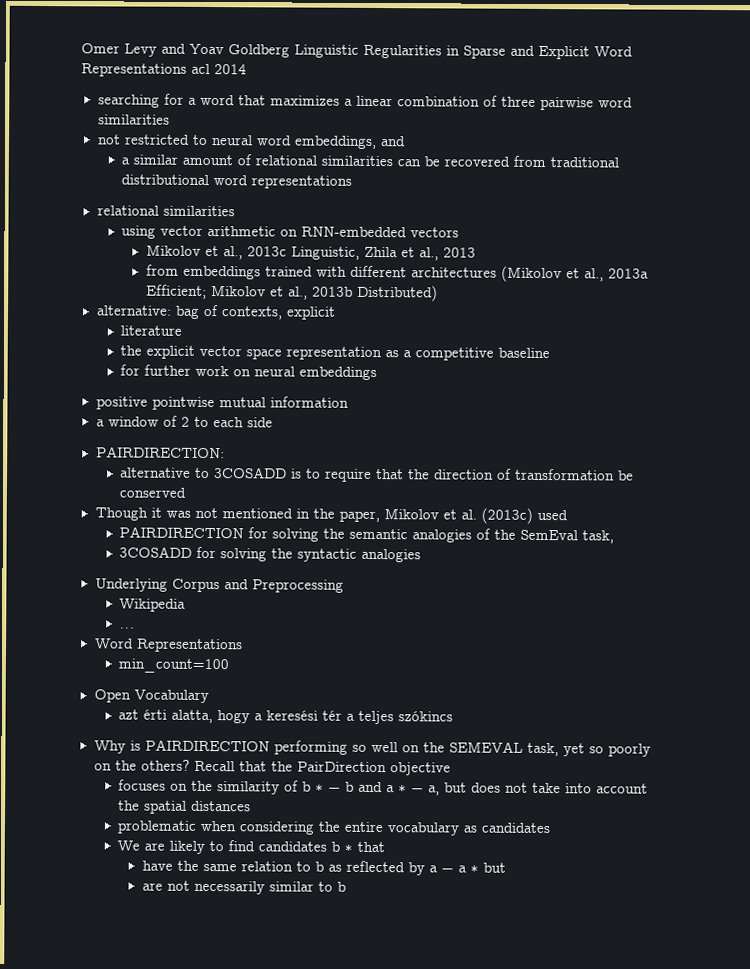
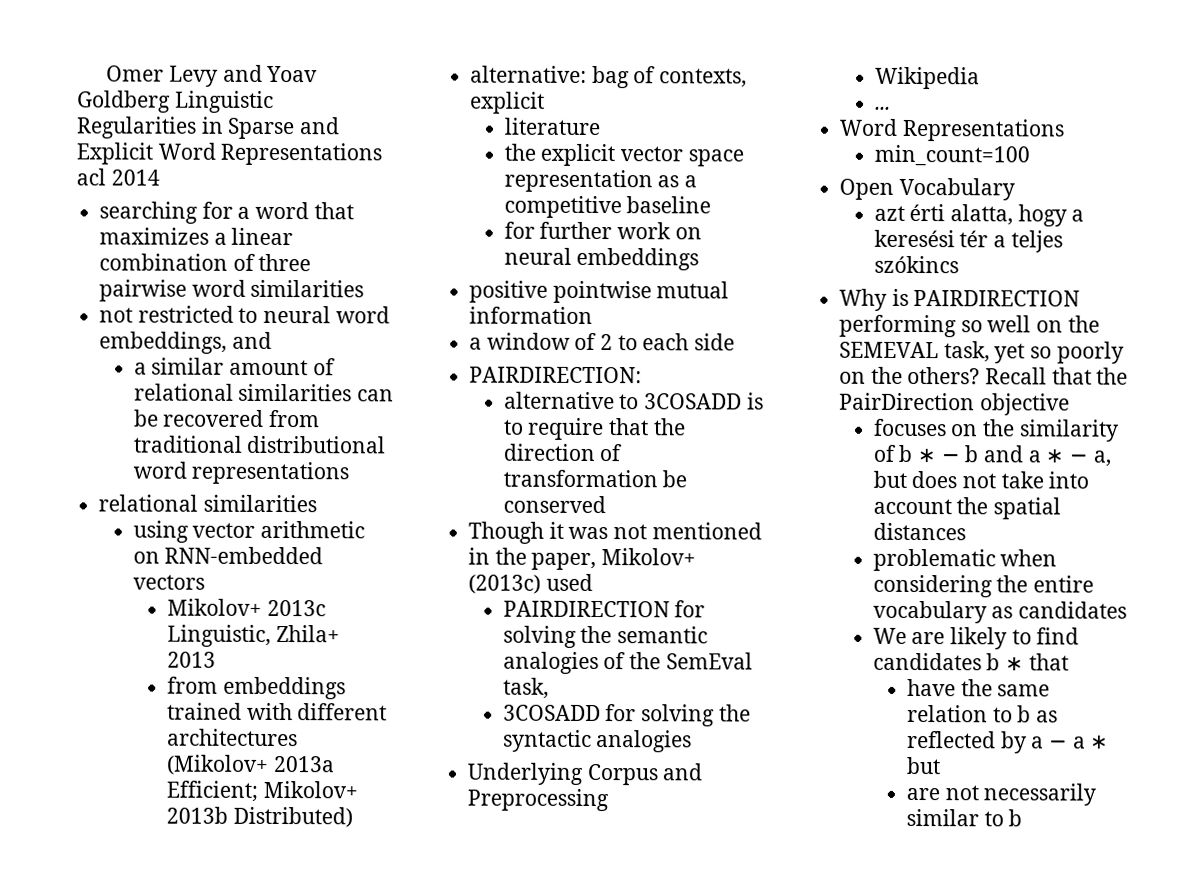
[145,244,439,261] Mikolov et al., 2013c Linguistic, Zhila et al., -> [167,598,326,617] [167,624,340,647] Mikolov+ 2013c Linguistic, Zhila+
[500,265,649,283] [145,284,308,300] (Mikolov et al., 2013a Efficient; Mikolov et al., -> [166,754,335,775] [166,780,358,802] (Mikolov+ 2013a Efficient; Mikolov+
[383,508,477,520] Mikolov et al. -> [601,548,697,566] Mikolov+

